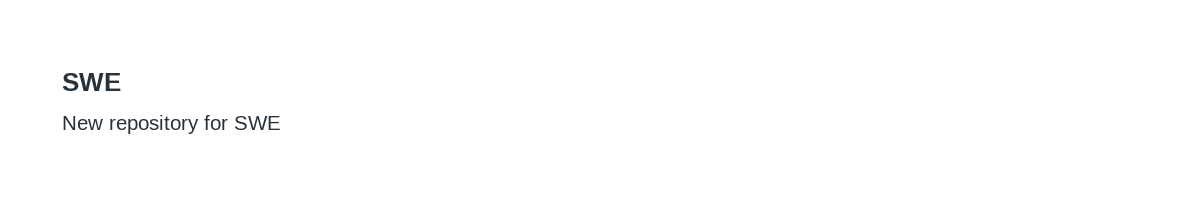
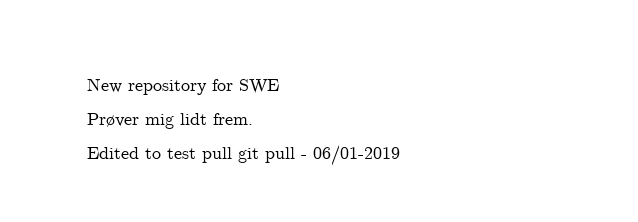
[62,73,121,91] SWE // -> (87, 85) none
(281, 123) none -> [87,113,253,129] [87,145,400,166] // Prøver mig lidt frem. // Edited to test pull git pull - 06/01-2019

